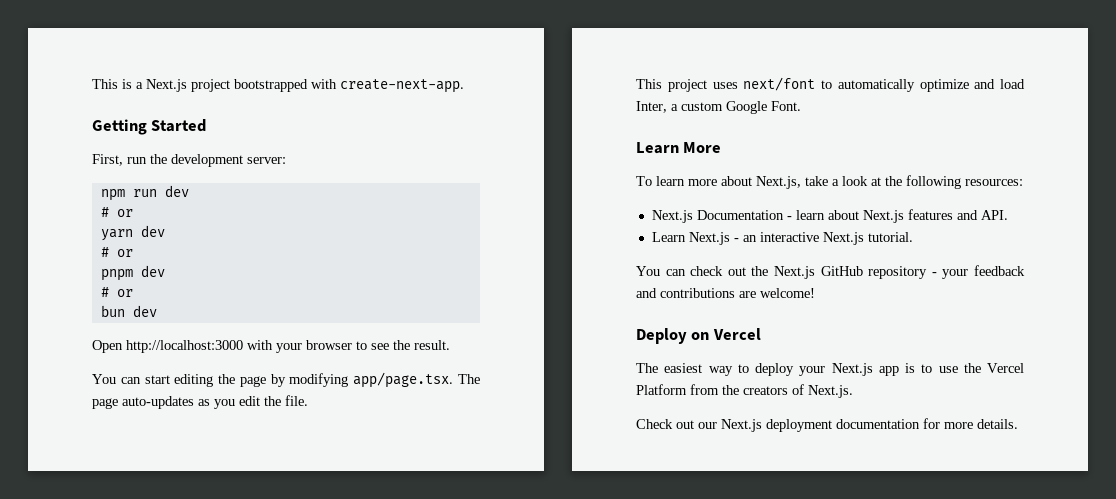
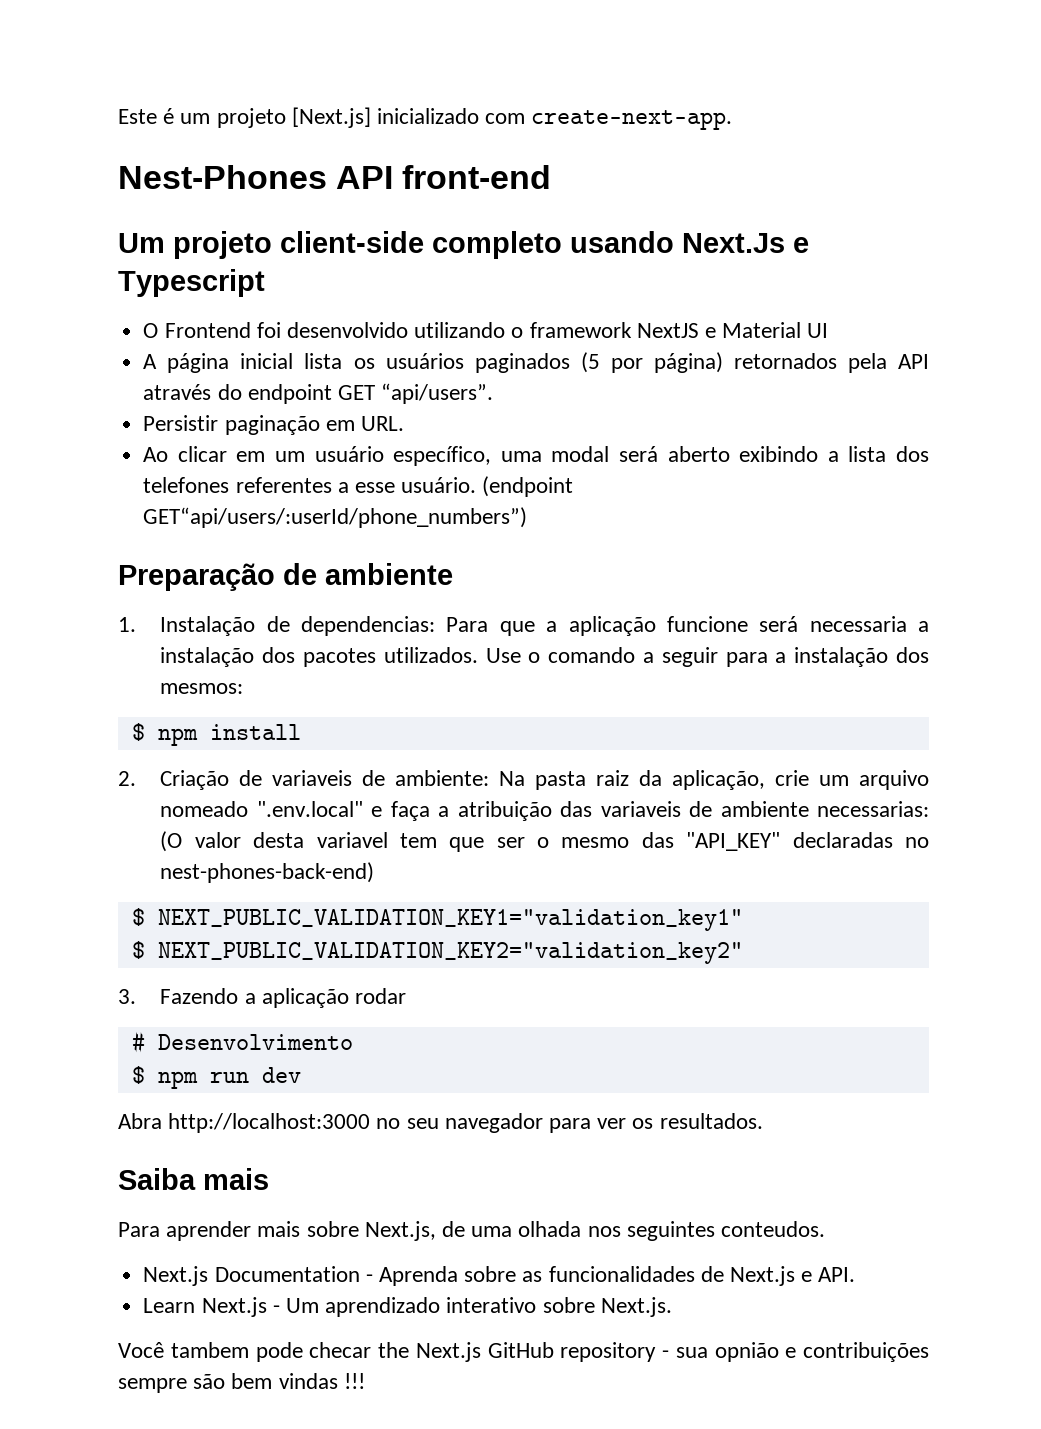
[92,79,464,93] [92,119,207,135] [92,154,286,167] [100,185,189,201] [100,207,133,217] [100,225,165,241] [100,247,133,257] [100,265,165,281] [100,287,133,297] [100,305,157,317] [92,340,450,353] [92,372,480,388] [92,395,308,409] [636,77,1025,92] [636,101,801,114] [636,142,722,154] [636,175,1023,189] [651,209,1008,223] [651,232,913,245] [636,266,746,276] This is a Next.js project bootstrapped with create-next-app. // Getting Started // First, run the development server: // npm run dev // # or // yarn dev // # or // pnpm dev // # or // bun dev // Open http://localhost:3000 with your browser to see the result. // You can start editing the page by modifying app/page.tsx. The page auto-updates as you edit the file. // This project uses next/font to automatically optimize and load Inter, a custom Google Font. // Learn More // To learn more about Next.js, take a look at the following resources: // Next.js Documentation - learn about Next.js features and API. // Learn Next.js - an interactive Next.js tutorial. // You can check out -> [118,107,733,130] [118,165,552,189] [118,231,809,259] [118,269,265,297] [143,322,829,338] [143,352,929,373] [143,383,494,404] [143,415,404,435] [143,446,930,466] [143,476,574,497] [143,507,528,528] [118,563,453,591] [118,616,929,636] [160,647,930,667] [160,683,244,694] [131,723,301,746] [118,770,929,790] [160,801,930,821] [160,831,929,852] [160,862,375,883] [131,908,743,931] [131,941,743,964] [118,988,407,1008] [131,1031,353,1053] [131,1066,301,1089] [118,1113,763,1133] [118,1168,269,1190] [118,1221,826,1241] [143,1266,856,1286] [143,1297,672,1317] [118,1342,372,1362] Este é um projeto [Next.js] inicializado com create-next-app. // Nest-Phones API front-end // Um projeto client-side completo usando Next.Js e Typescript // O Frontend foi desenvolvido utilizando o framework NextJS e Material UI // A página inicial lista os usuários paginados (5 por página) retornados pela API através do endpoint GET “api/users”. // Persistir paginação em URL. // Ao clicar em um usuário específico, uma modal será aberto exibindo a lista dos telefones referentes a esse usuário. (endpoint GET“api/users/:userId/phone_numbers”) // Preparação de ambiente // 1. Instalação de dependencias: Para que a aplicação funcione será necessaria a instalação dos pacotes utilizados. Use o comando a seguir para a instalação dos mesmos: // $ npm install // 2. Criação de variaveis de ambiente: Na pasta raiz da aplicação, crie um arquivo nomeado ".env.local" e faça a atribuição das variaveis de ambiente necessarias: (O valor desta variavel tem que ser o mesmo das "API_KEY" declaradas no nest-phones-back-end) // $ NEXT_PUBLIC_VALIDATION_KEY1="validation_key1" // $ NEXT_PUBLIC_VALIDATION_KEY2="validation_key2" // 3. Fazendo a aplicação rodar // # Desenvolvimento // $ npm run dev // Abra http://localhost:3000 no seu navegador para ver os resultados. // Saiba mais // Para aprender mais sobre Next.js, de uma olhada nos seguintes conteudos. // Next.js Documentation - Aprenda sobre as funcionalidades de Next.js e API. // Learn Next.js - Um aprendizado interativo sobre Next.js. // Você tambem pode checar
[942,265,1025,279] [636,288,815,298] [636,328,761,344] [636,363,1024,376] [636,384,853,398] [636,418,1018,432] your feedback and contributions are welcome! // Deploy on Vercel // The easiest way to deploy your Next.js app is to use the Vercel Platform from the creators of Next.js. // Check out our Next.js deployment documentation for more details. -> [675,1342,929,1362] [118,1373,365,1393] sua opnião e contribuições sempre são bem vindas !!!

